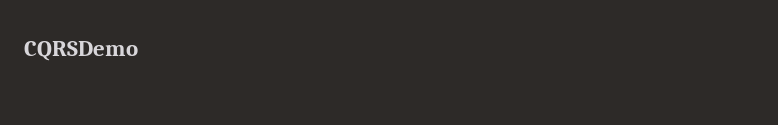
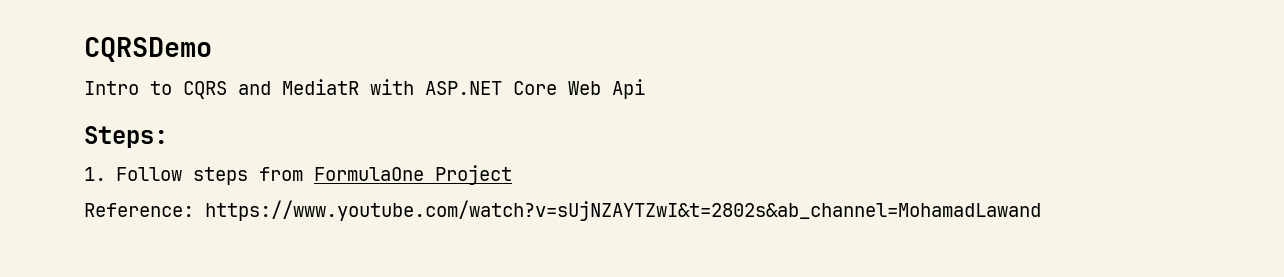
(138, 51) none -> [84,79,645,99] [84,126,168,148] [84,165,512,185] [84,200,1041,221] // Intro to CQRS and MediatR with ASP.NET Core Web Api // Steps: // 1. Follow steps from FormulaOne Project // Reference: https://www.youtube.com/watch?v=sUjNZAYTZwI&t=2802s&ab_channel=MohamadLawand

